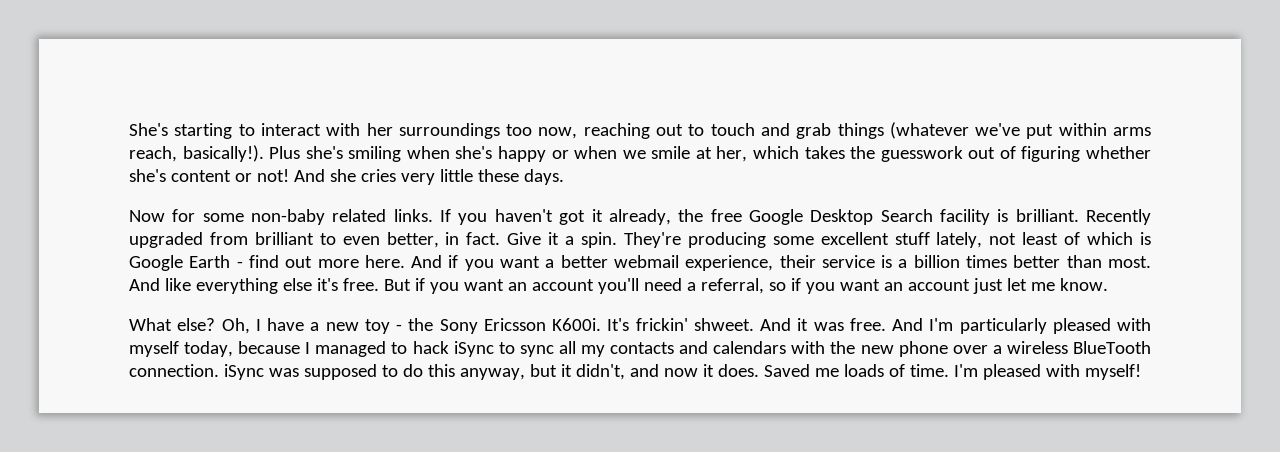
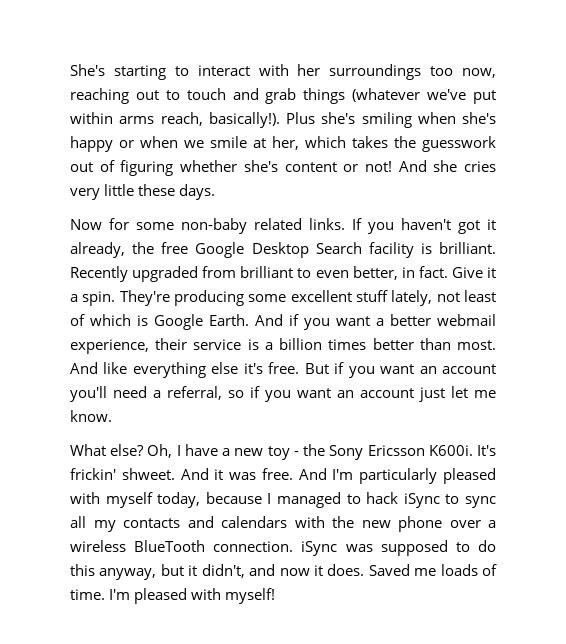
[189,255,405,268] Earth - find out more here. -> [209,314,249,326] Earth.

